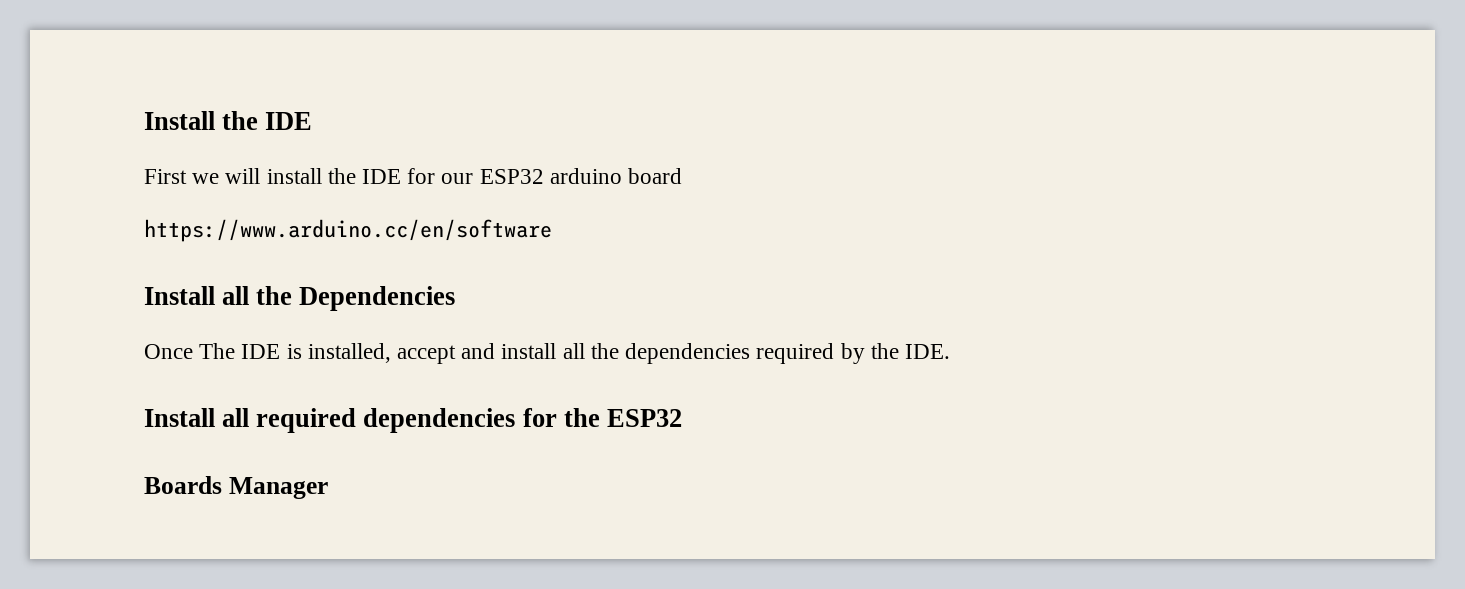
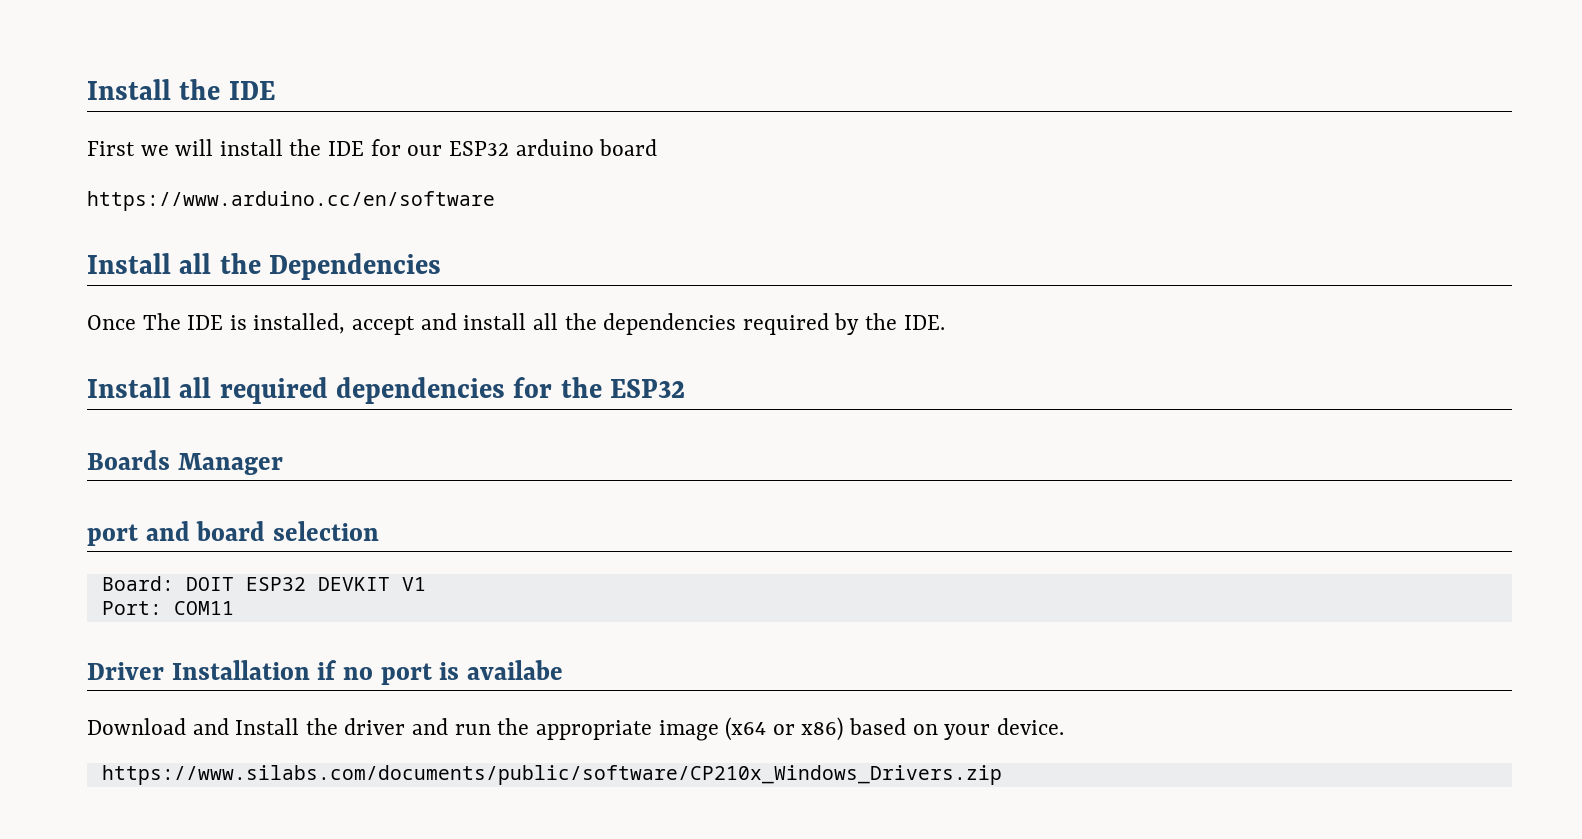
(328, 488) none -> [87,521,380,546] [101,576,426,591] [101,601,234,615] [87,660,564,685] [87,717,1064,741] [101,765,1002,785] // port and board selection // Board: DOIT ESP32 DEVKIT V1 // Port: COM11 // Driver Installation if no port is availabe // Download and Install the driver and run the appropriate image (x64 or x86) based on your device. // https://www.silabs.com/documents/public/software/CP210x_Windows_Drivers.zip

